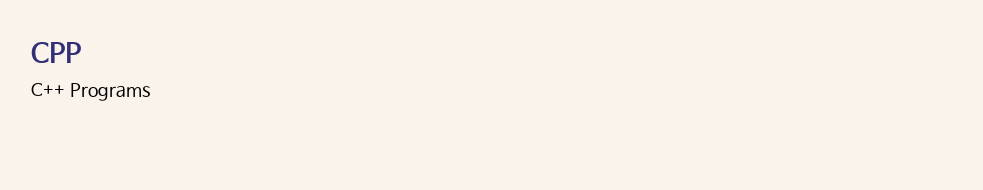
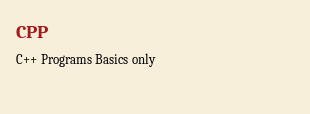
(151, 92) none -> [95,53,156,67] Basics only

